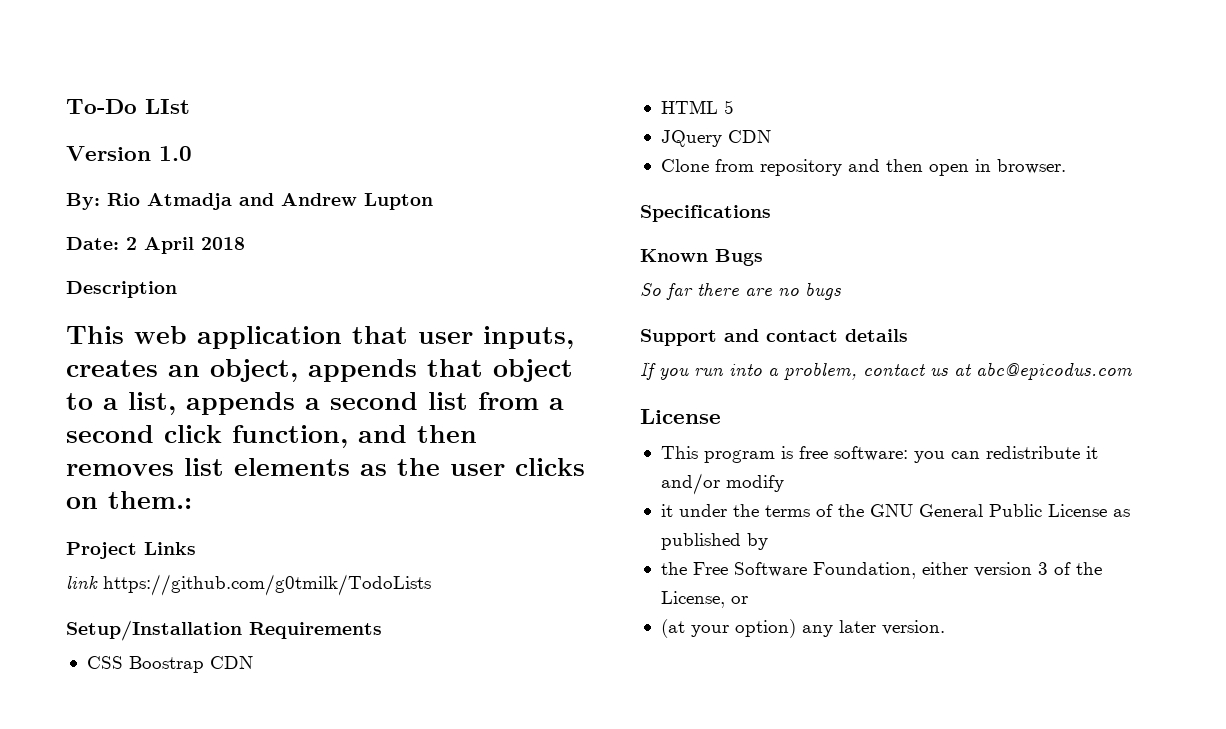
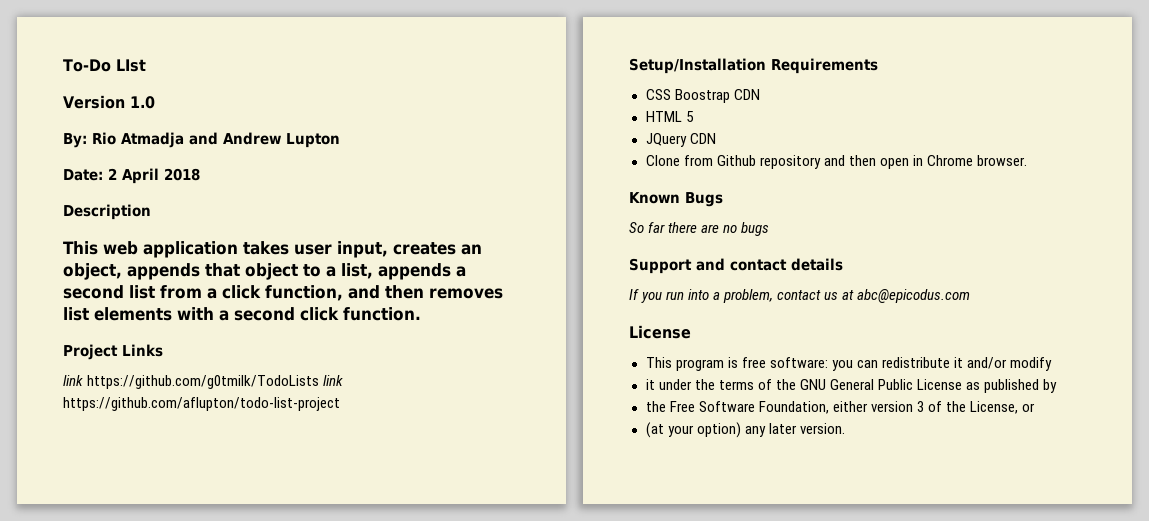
[352,326,574,349] that user inputs, -> [243,241,388,258] takes user input,
[66,425,154,443] second -> (217, 293) none
[360,458,585,476] [66,491,192,509] as the user clicks on them.: -> [177,307,421,321] with a second click function.
(431, 585) none -> [323,375,344,386] [63,397,340,411] link https://github.com/aflupton/todo-list-project
(754, 165) none -> [716,155,756,166] Github
(991, 165) none -> [926,155,973,166] Chrome
[640,205,771,222] // Specifications -> (1027, 160) none

